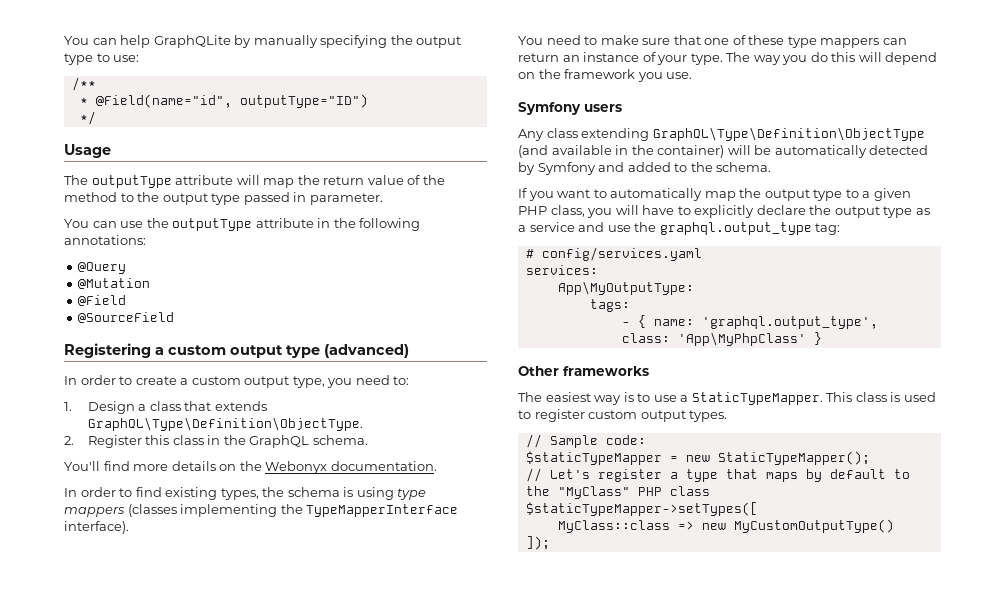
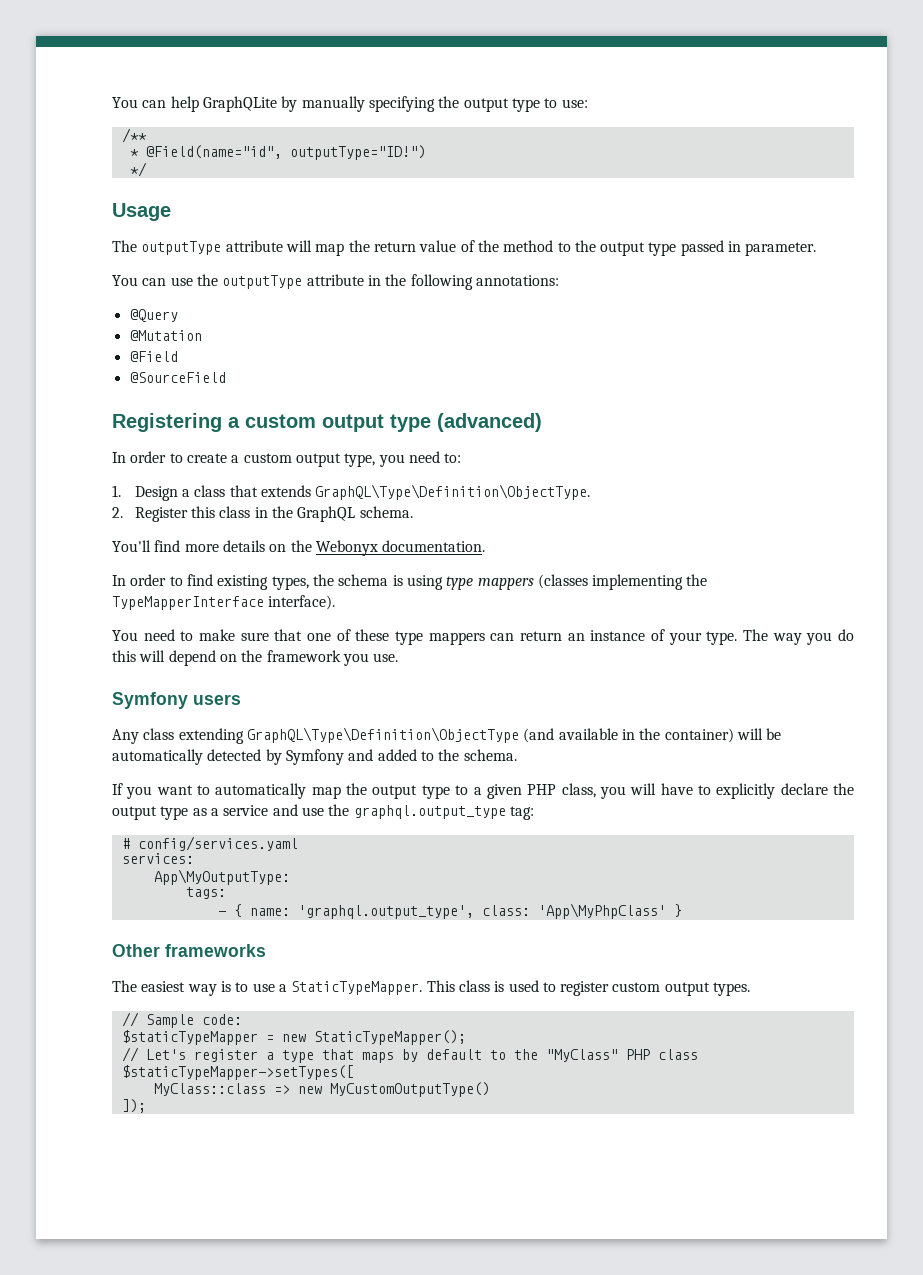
[239,94,368,108] outputType="ID") -> [289,145,426,160] outputType="ID!")

